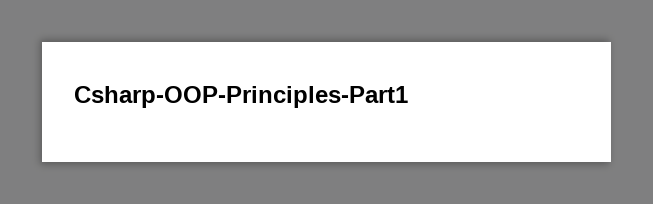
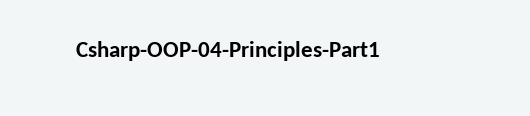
[74,86,408,108] Csharp-OOP-Principles-Part1 -> [76,41,380,61] Csharp-OOP-04-Principles-Part1

